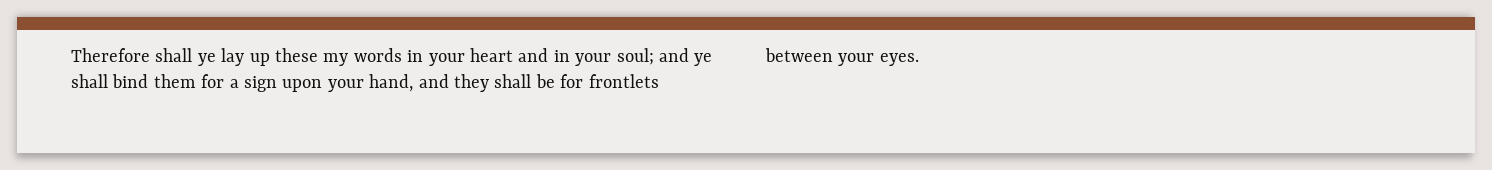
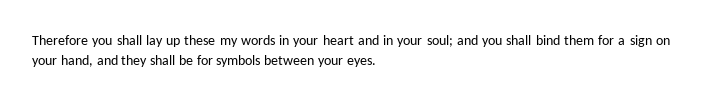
[155,48,216,66] shall ye -> [92,35,142,47] you shall
[694,53,713,66] ye -> [482,38,503,47] you
[282,79,323,92] upon -> [655,38,670,45] on
[588,74,659,88] frontlets -> [216,55,261,67] symbols

